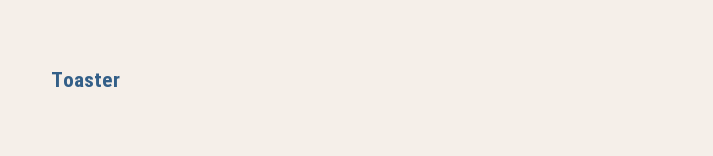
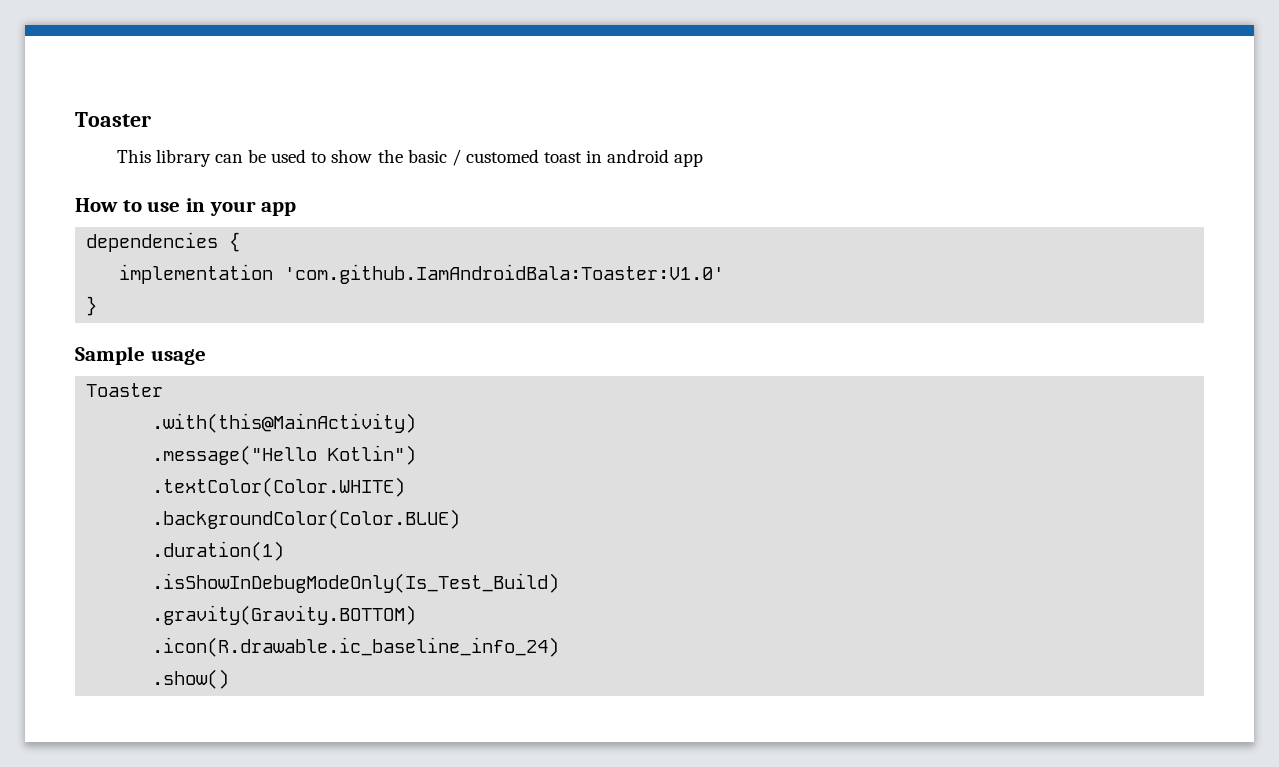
[51,72,120,87] Toaster -> [75,112,151,127] [116,149,704,167] [75,198,297,216] [86,232,241,252] [119,264,725,284] [86,296,98,316] [75,346,206,365] [86,383,164,397] [152,413,417,433] [152,445,417,465] [152,477,406,497] [152,509,461,529] [152,541,285,561] [152,573,560,593] [152,605,417,625] [152,637,560,657] [152,669,230,689] Toaster // This library can be used to show the basic / customed toast in android app // How to use in your app // dependencies { // implementation 'com.github.IamAndroidBala:Toaster:V1.0' // } // Sample usage // Toaster // .with(this@MainActivity) // .message("Hello Kotlin") // .textColor(Color.WHITE) // .backgroundColor(Color.BLUE) // .duration(1) // .isShowInDebugModeOnly(Is_Test_Build) // .gravity(Gravity.BOTTOM) // .icon(R.drawable.ic_baseline_info_24) // .show()

